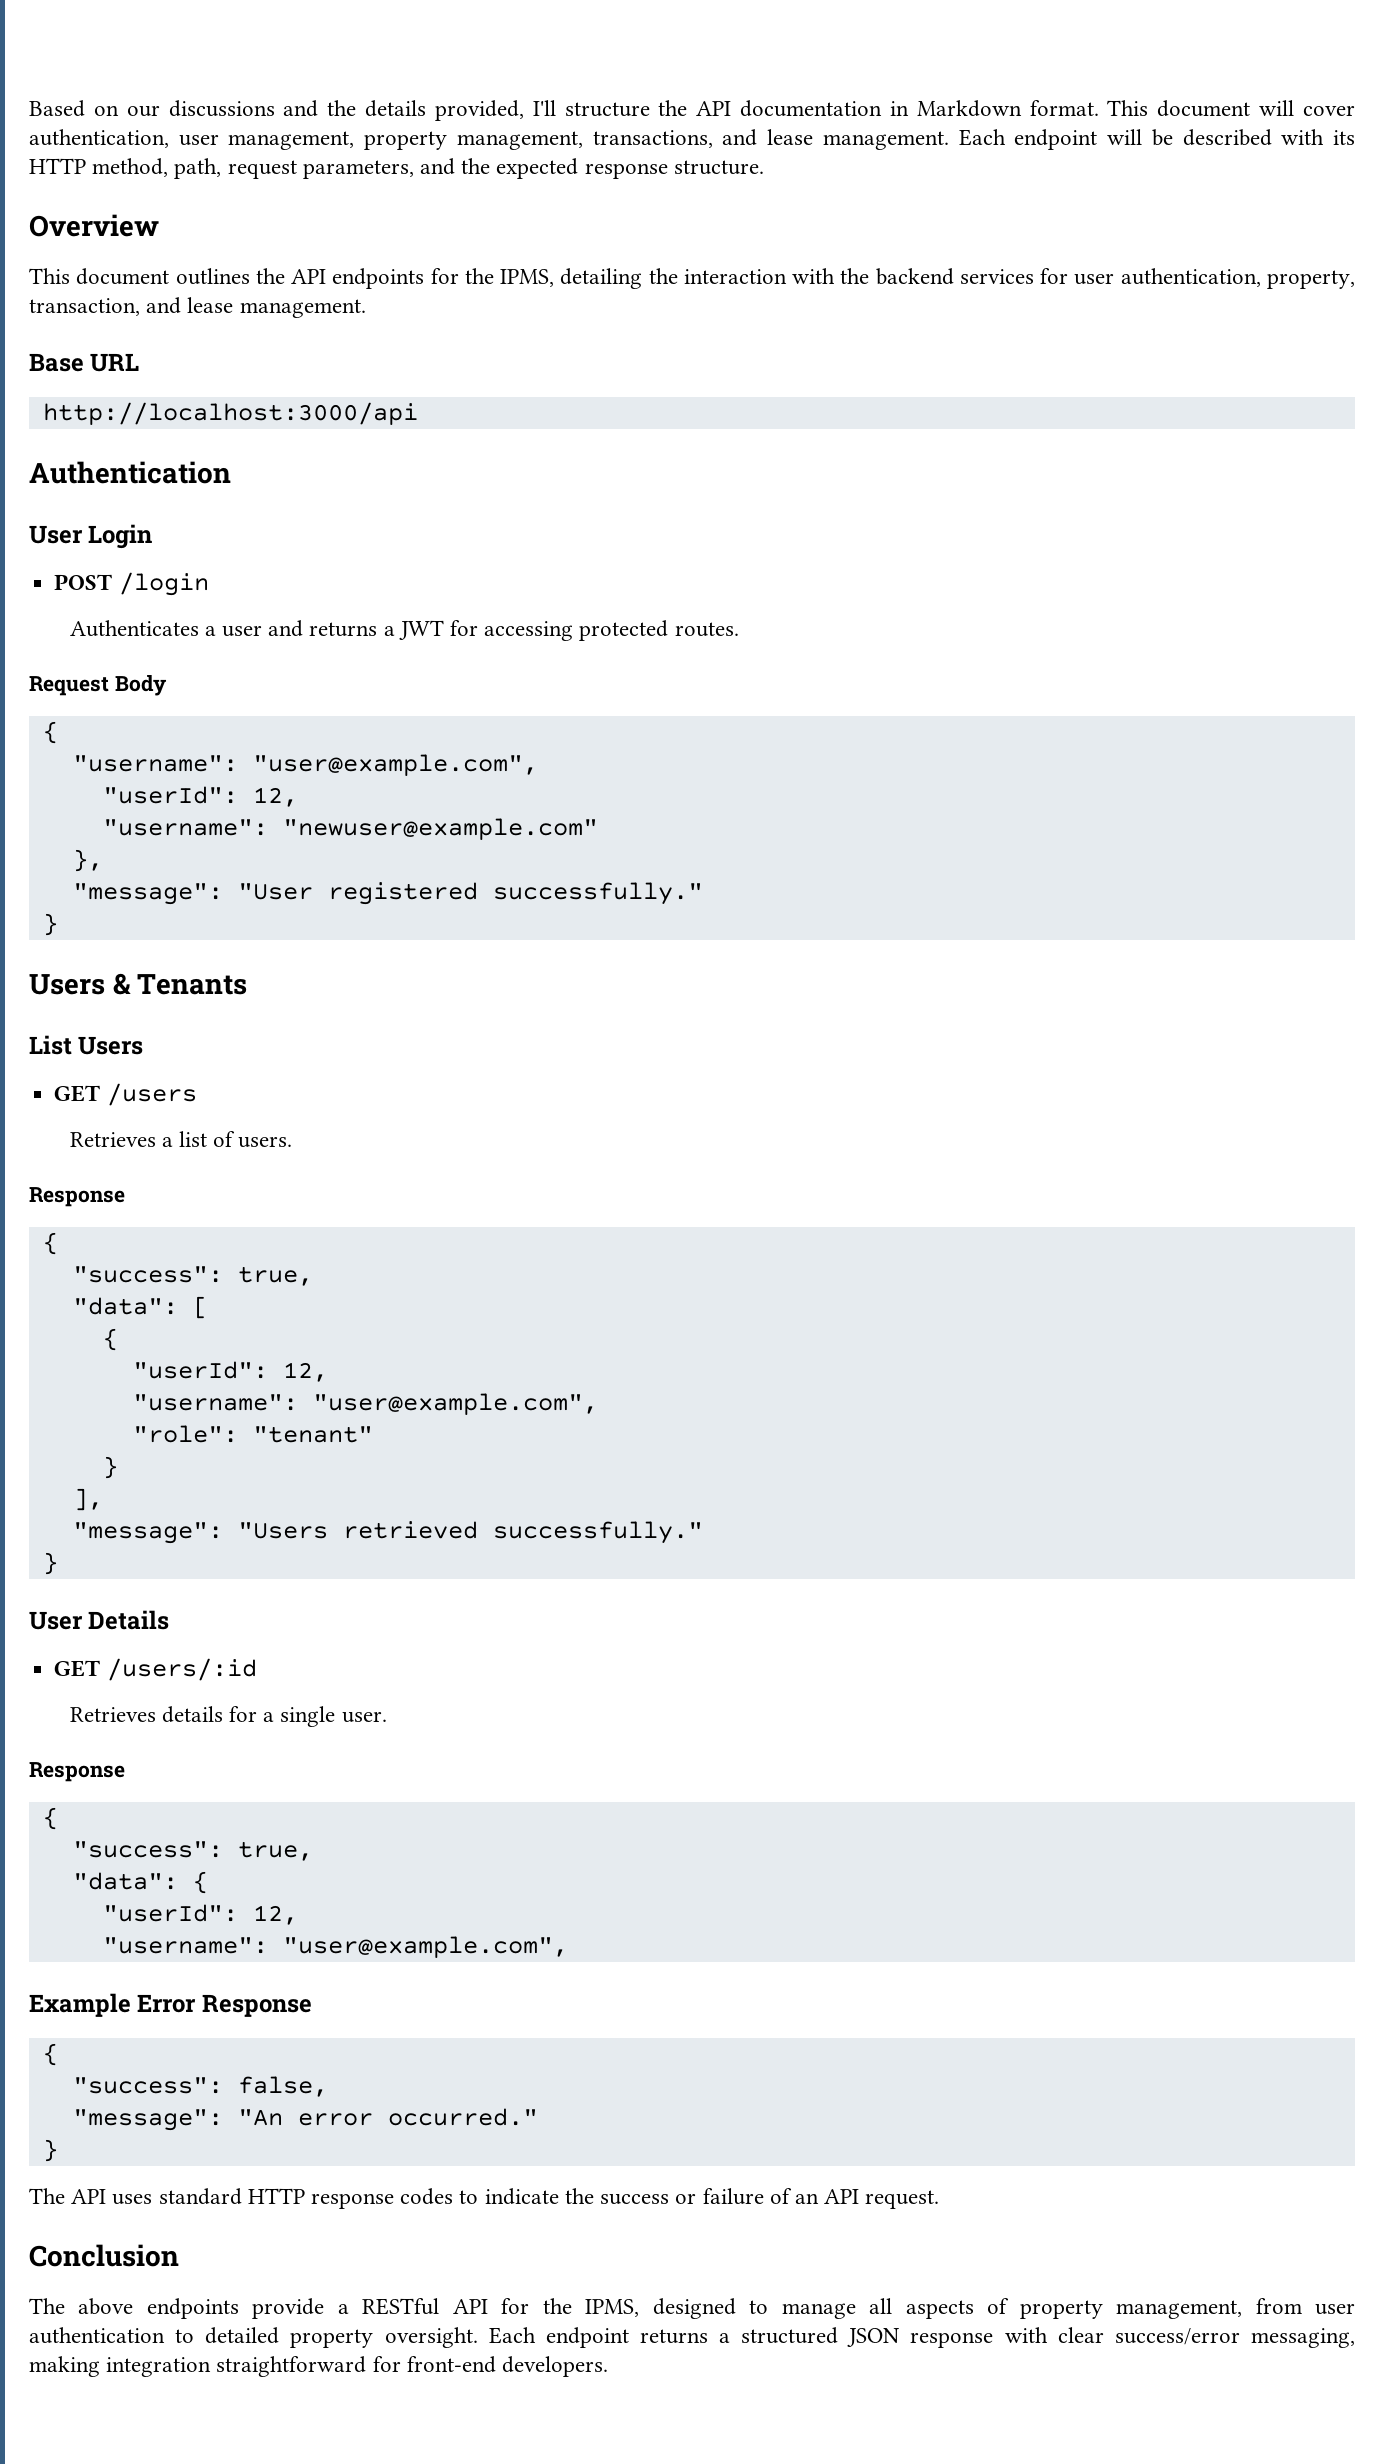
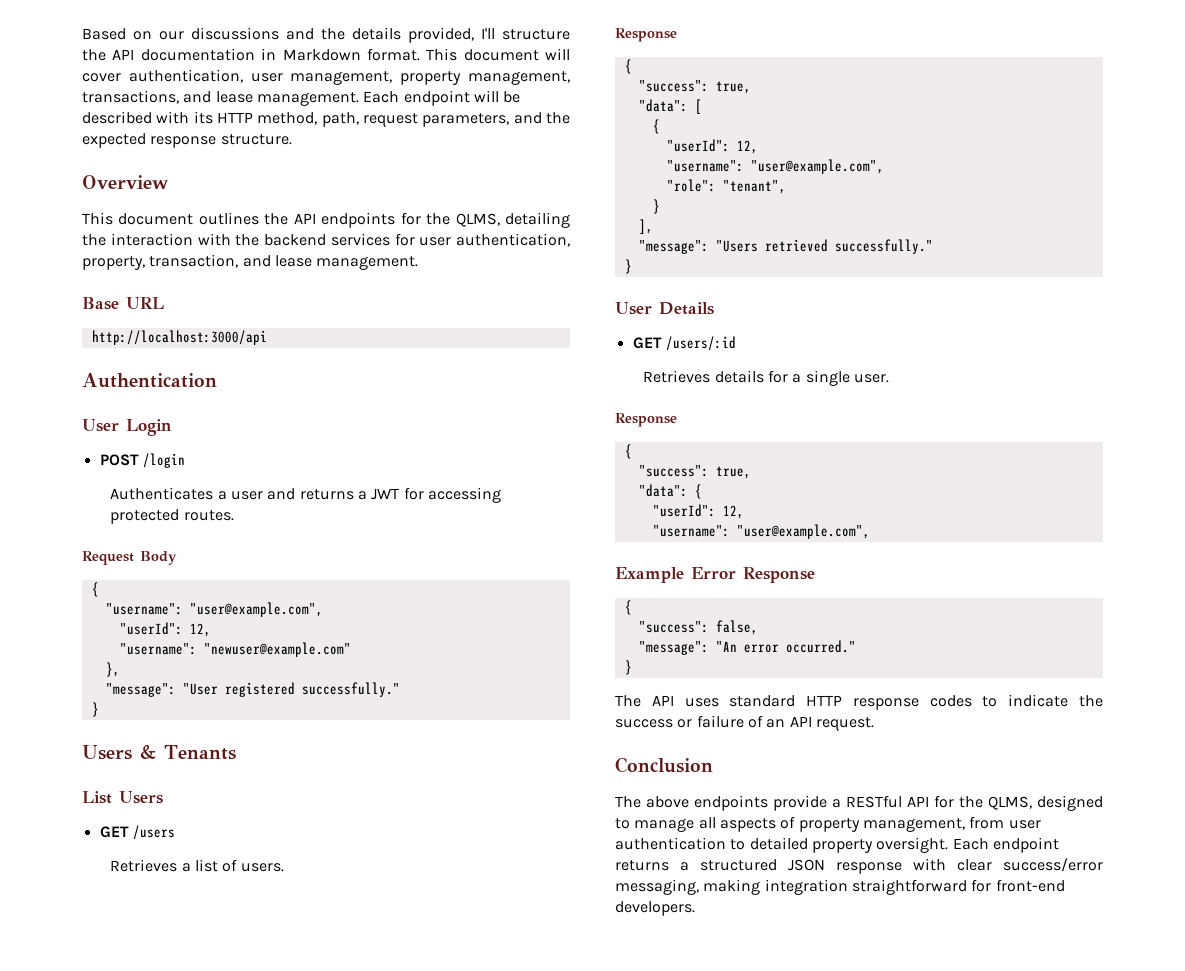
[500,269,555,287] IPMS, -> [455,213,500,227] QLMS,
[252,1426,373,1443] "tenant" -> [722,180,786,194] "tenant",
[585,2299,640,2317] IPMS, -> [988,796,1032,810] QLMS,

